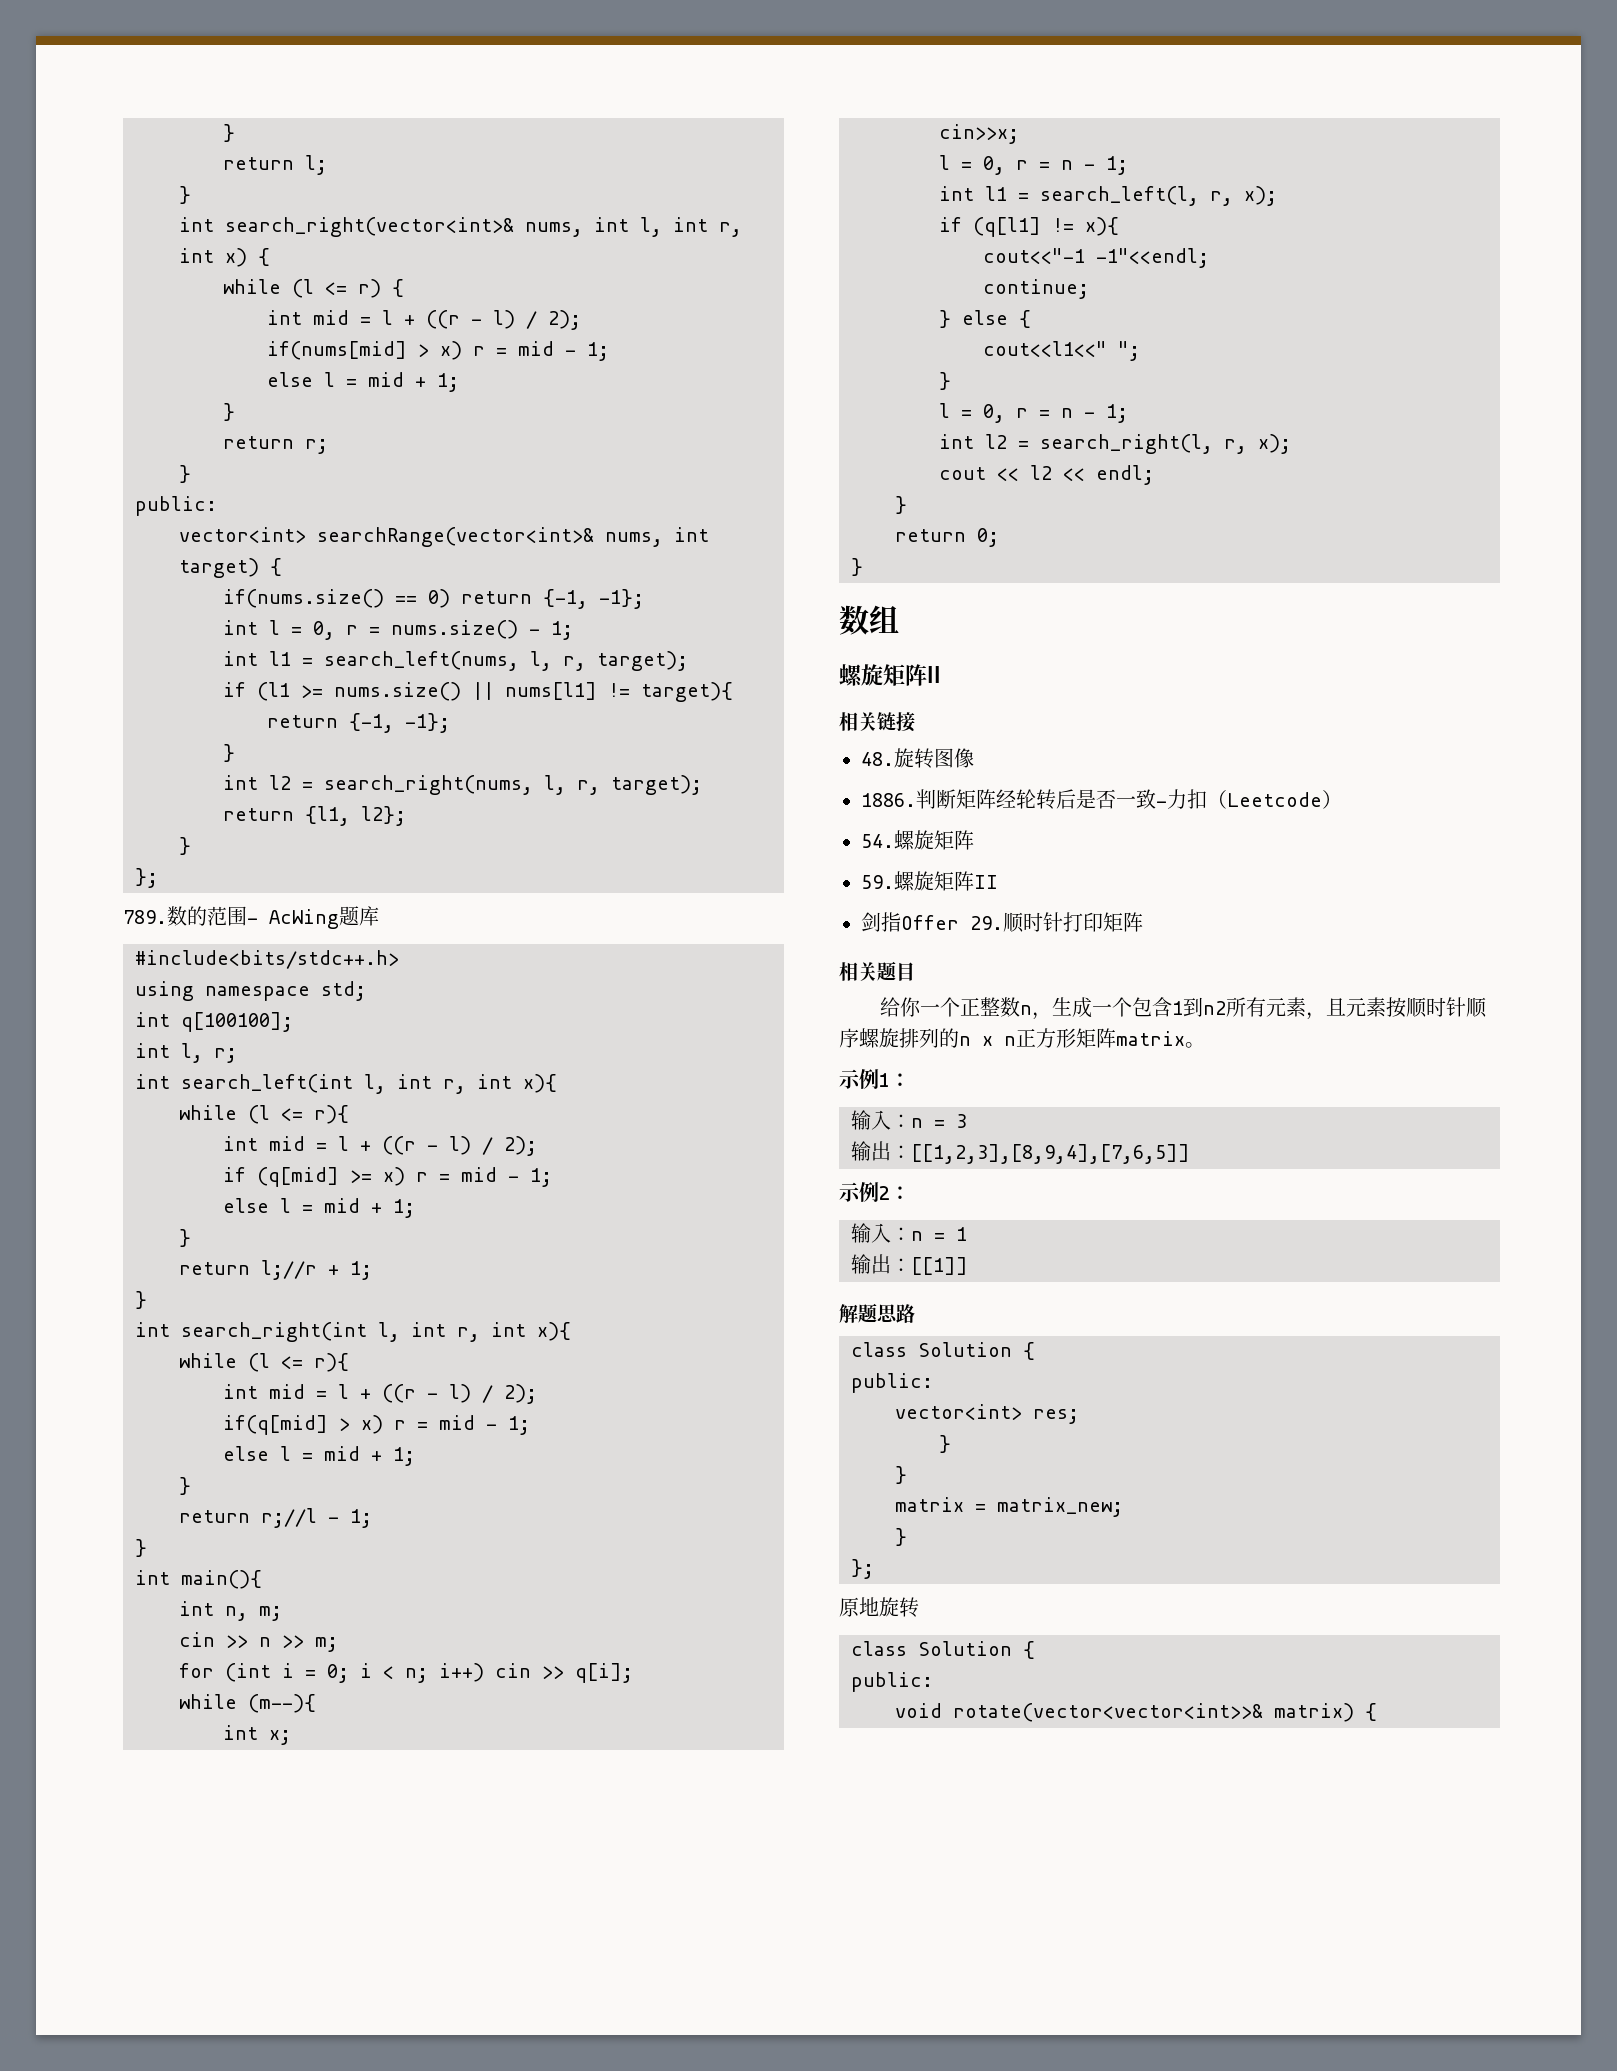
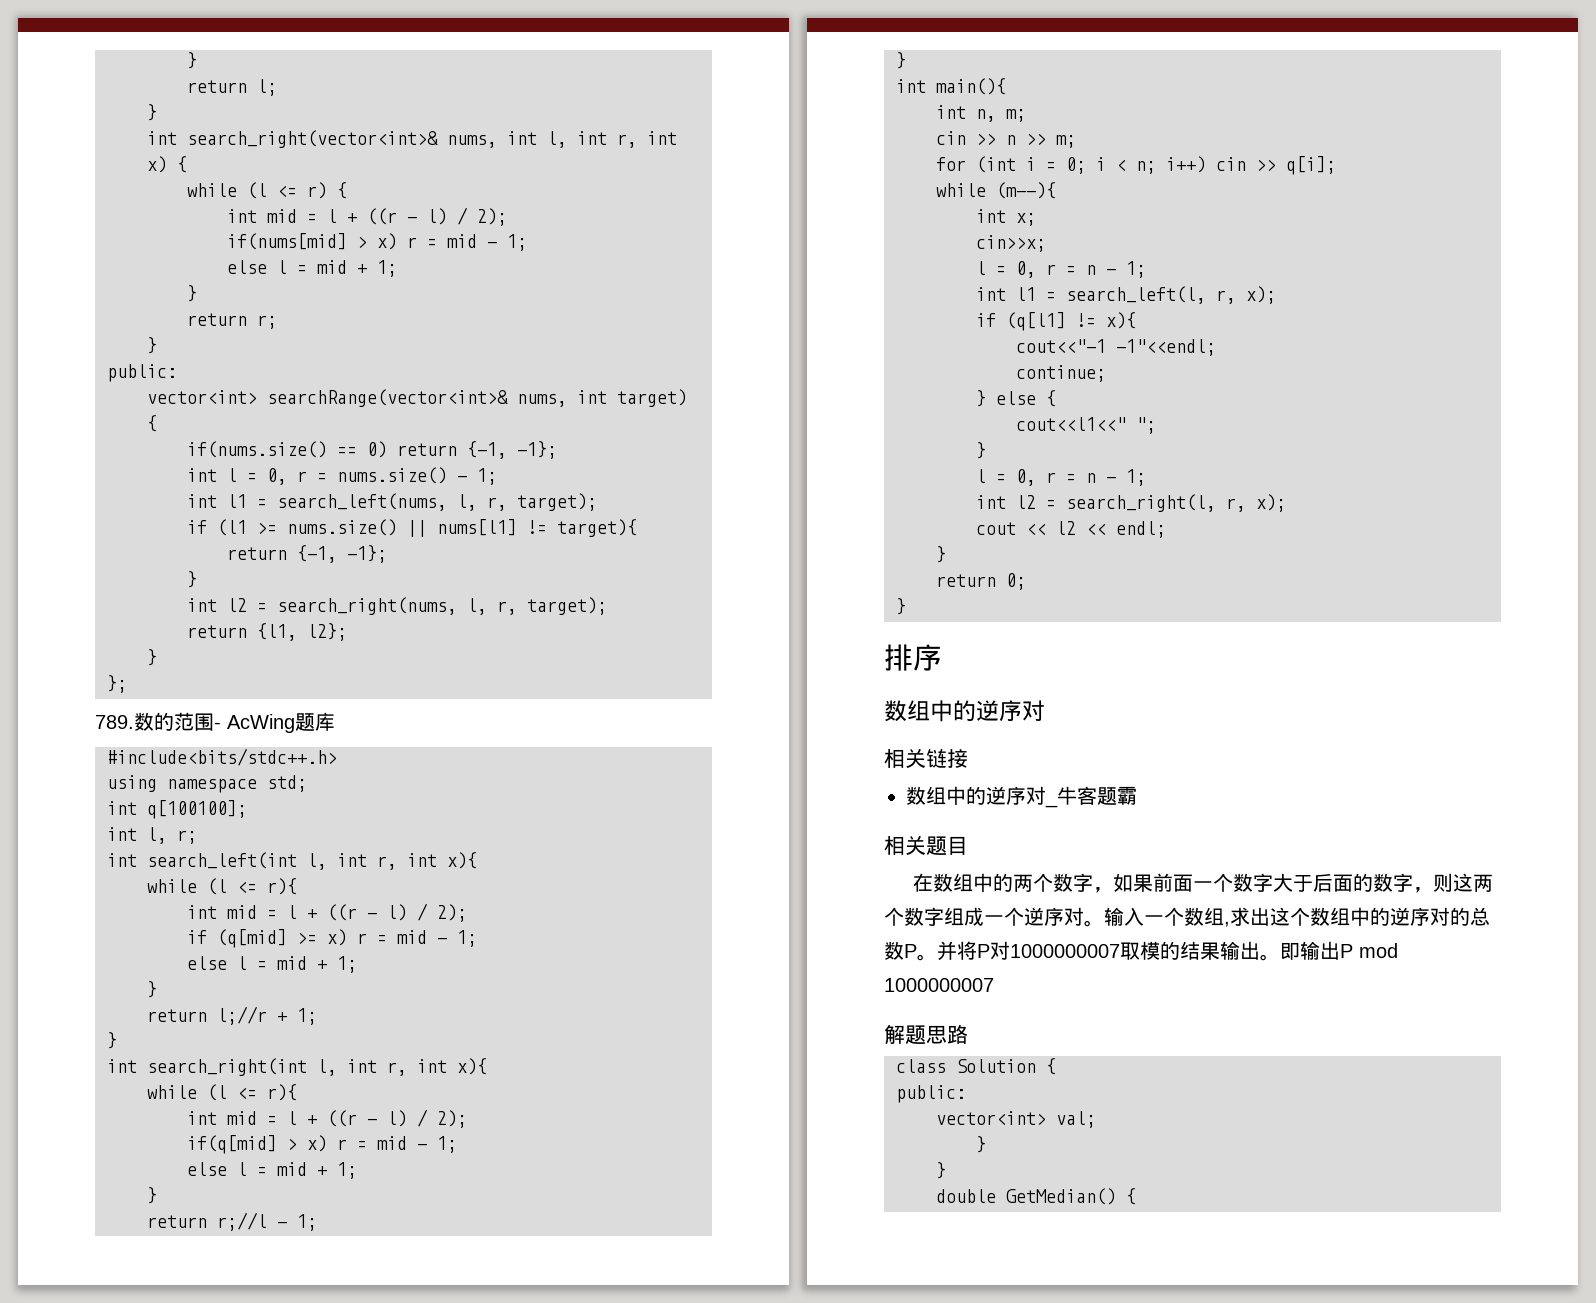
[839,605,899,635] [839,664,941,687] // 数组 // 螺旋矩阵II -> [884,644,942,671] [884,700,1045,722] // 排序 // 数组中的逆序对
[861,748,974,769] [861,789,1342,810] [861,830,974,850] [861,871,998,891] [861,912,1143,933] [839,961,915,981] [880,997,1488,1020] [839,1028,1205,1048] [839,1068,910,1089] [851,1110,967,1130] [851,1141,1190,1164] [839,1181,910,1202] [851,1223,967,1243] [851,1254,968,1275] 48.旋转图像 // 1886.判断矩阵经轮转后是否一致-力扣（Leetcode） // 54.螺旋矩阵 // 59.螺旋矩阵II // 剑指Offer 29.顺时针打印矩阵 // 相关题目 // 给你一个正整数n，生成一个包含1到n2所有元素，且元素按顺时针顺序螺旋排列的n x n正方形矩阵matrix。 // 示例1： // 输入：n = 3 // 输出：[[1,2,3],[8,9,4],[7,6,5]] // 示例2： // 输入：n = 1 // 输出：[[1]] -> [906,786,1137,808] [884,835,968,856] [913,873,1494,893] [884,907,1490,927] [884,941,1398,961] [884,978,994,992] 数组中的逆序对_牛客题霸 // 相关题目 // 在数组中的两个数字，如果前面一个数字大于后面的数字，则这两个数字组成一个逆序对。输入一个数组,求出这个数组中的逆序对的总数P。并将P对1000000007取模的结果输出。即输出P mod 1000000007
[1033,1409,1079,1424] res; -> [1056,1111,1096,1128] val;
[895,1497,1123,1517] [895,1528,907,1546] [851,1559,874,1579] [839,1597,919,1618] [851,1641,1035,1659] [851,1672,933,1692] [895,1703,1354,1722] matrix = matrix_new; // } // }; // 原地旋转 // class Solution { // public: // void rotate(vector<vector<int>>& matrix) -> [936,1188,1116,1205] double GetMedian()

